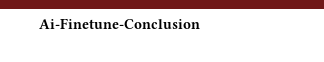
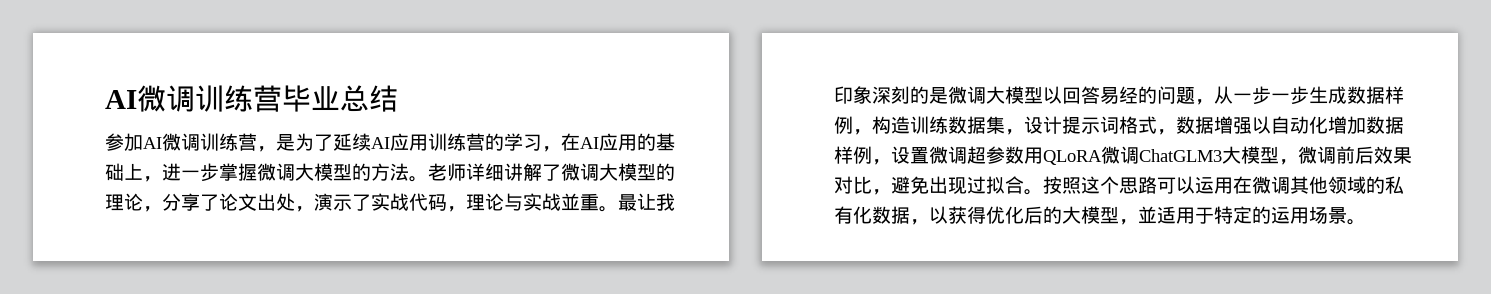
[39,18,200,29] Ai-Finetune-Conclusion -> [105,85,398,112] [105,133,675,152] [105,163,675,182] [105,193,675,212] [834,86,1404,105] [834,116,1404,135] [834,146,1412,165] [834,176,1404,195] [834,206,1366,225] AI微调训练营毕业总结 // 参加AI微调训练营，是为了延续AI应用训练营的学习，在AI应用的基础上，进一步掌握微调大模型的方法。老师详细讲解了微调大模型的理论，分享了论文出处，演示了实战代码，理论与实战並重。最让我印象深刻的是微调大模型以回答易经的问题，从一步一步生成数据样例，构造训练数据集，设计提示词格式，数据增强以自动化增加数据样例，设置微调超参数用QLoRA微调ChatGLM3大模型，微调前后效果对比，避免出现过拟合。按照这个思路可以运用在微调其他领域的私有化数据，以获得优化后的大模型，並适用于特定的运用场景。

